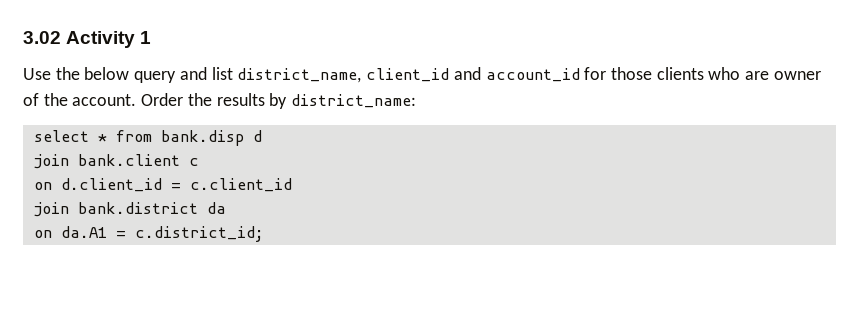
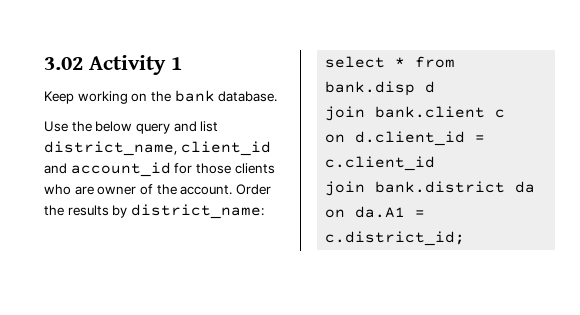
(152, 37) none -> [44,90,278,104] // Keep working on the bank database.

